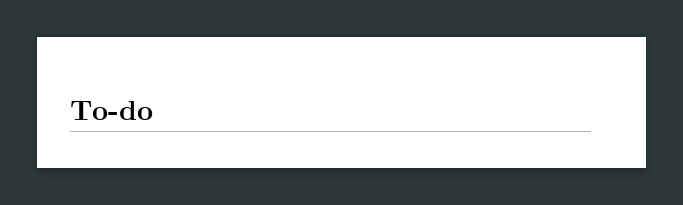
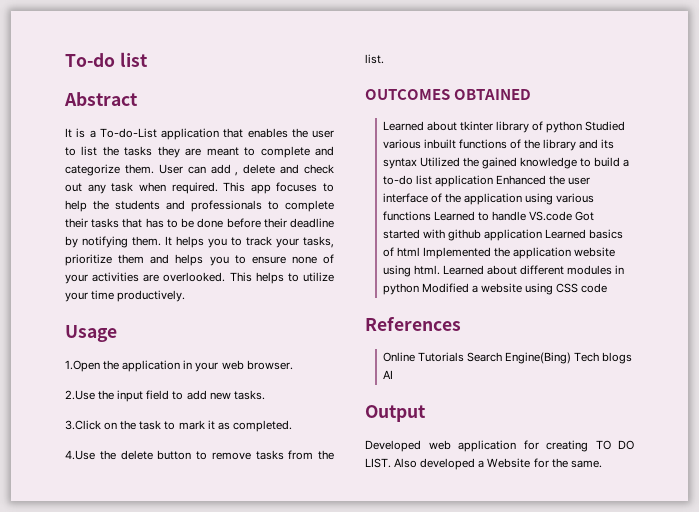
(153, 110) none -> [119,52,148,67] [64,92,138,106] [65,128,334,140] [65,146,335,158] [65,164,334,176] [65,182,334,194] [65,200,334,212] [65,218,335,228] [65,236,334,248] [65,254,334,266] [65,272,334,284] [65,290,186,302] [65,325,117,342] [65,360,293,372] [65,390,265,402] [65,420,292,432] [65,450,334,460] [365,54,384,64] [365,89,532,100] [382,121,626,133] [382,139,615,151] [382,157,630,169] [382,175,591,187] [382,193,595,205] [382,211,595,221] [382,229,624,241] [382,247,616,259] [382,265,625,277] [382,283,608,295] [365,316,461,331] [382,352,633,364] [382,370,393,379] [365,405,426,422] [365,440,634,452] [365,458,602,470] list // Abstract // It is a To-do-List application that enables the user to list the tasks they are meant to complete and categorize them. User can add , delete and check out any task when required. This app focuses to help the students and professionals to complete their tasks that has to be done before their deadline by notifying them. It helps you to track your tasks, prioritize them and helps you to ensure none of your activities are overlooked. This helps to utilize your time productively. // Usage // 1.Open the application in your web browser. // 2.Use the input field to add new tasks. // 3.Click on the task to mark it as completed. // 4.Use the delete button to remove tasks from the list. // OUTCOMES OBTAINED // Learned about tkinter library of python Studied various inbuilt functions of the library and its syntax Utilized the gained knowledge to build a to-do list application Enhanced the user interface of the application using various functions Learned to handle VS.code Got started with github application Learned basics of html Implemented the application website using html. Learned about different modules in python Modified a website using CSS code // References // Online Tutorials Search Engine(Bing) Tech blogs AI // Output // Developed web application for creating TO DO LIST. Also developed a Website for the same.

